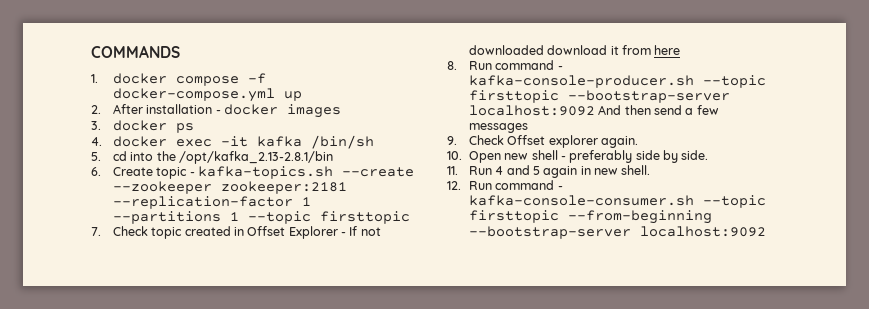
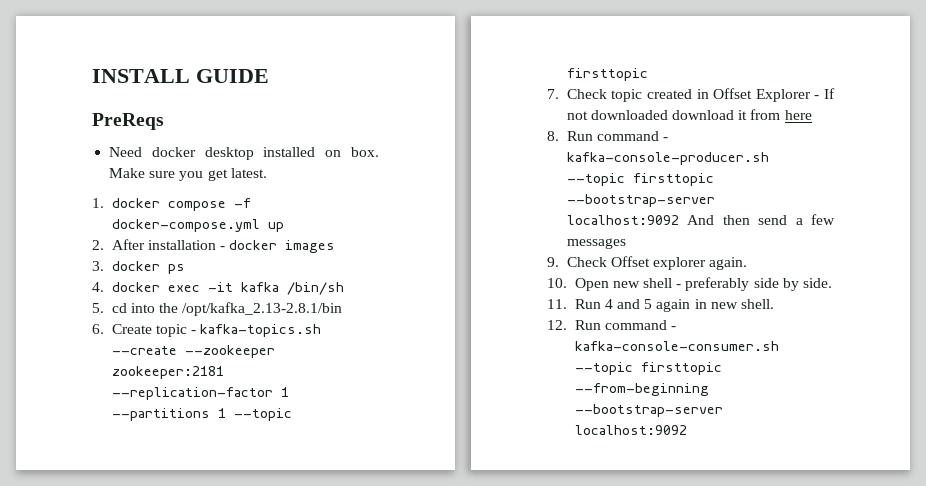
[91,45,180,58] COMMANDS -> [92,69,269,83] [92,113,164,130] [109,147,379,160] [109,168,267,181] INSTALL GUIDE // PreReqs // Need docker desktop installed on box. Make sure you get latest.

